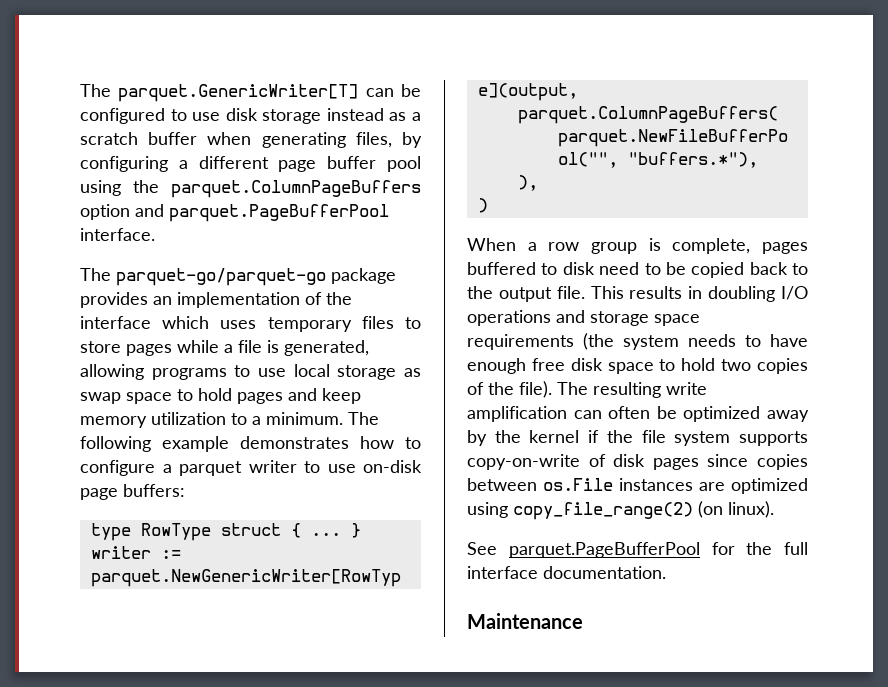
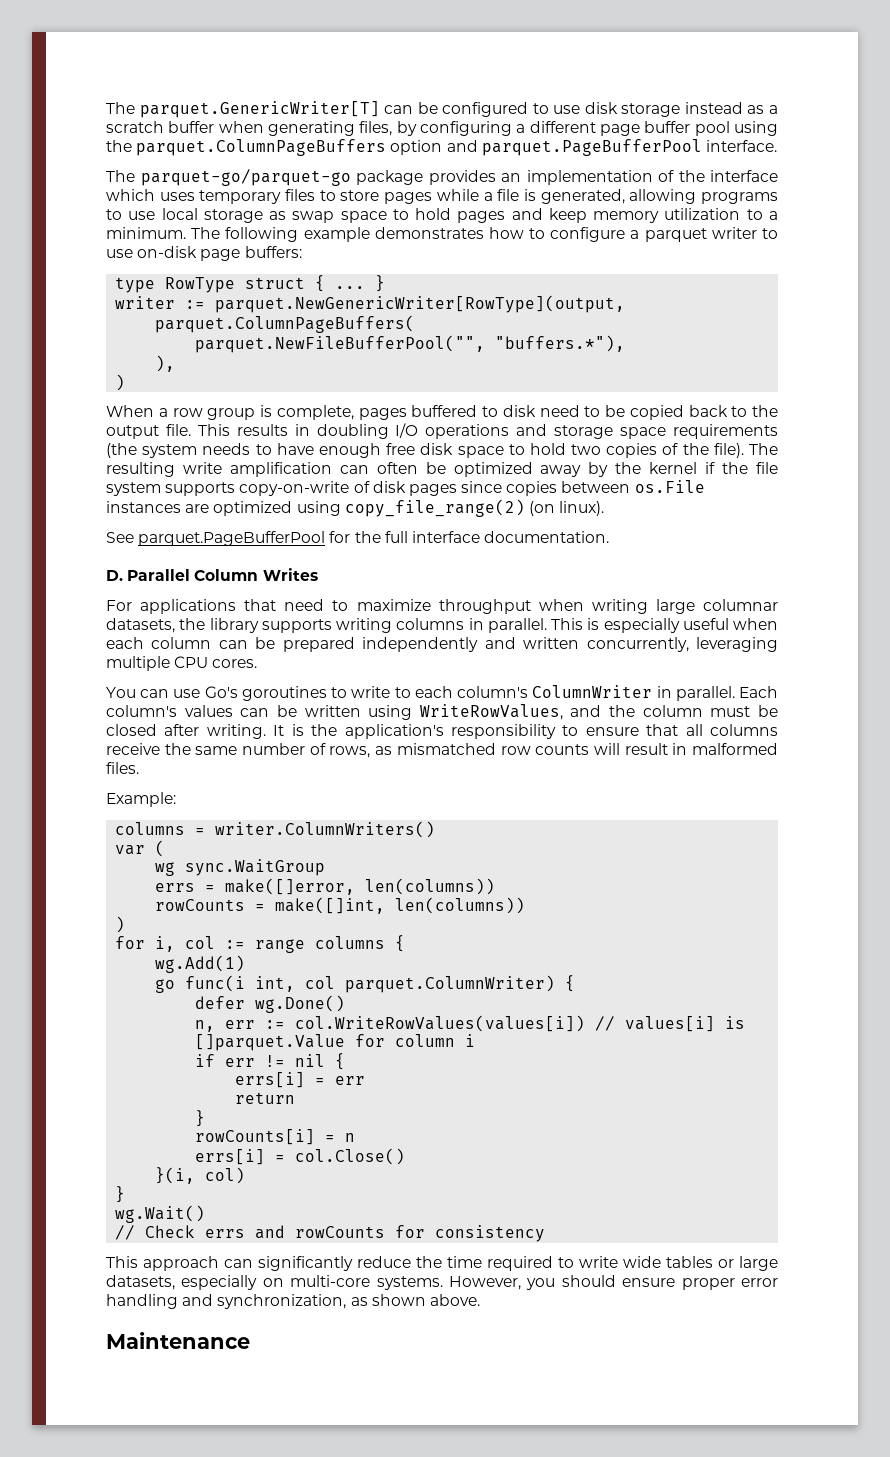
(666, 572) none -> [106,568,318,581] [106,599,779,614] [106,618,778,633] [106,637,779,652] [106,656,258,671] [106,685,779,701] [106,704,778,720] [106,724,778,739] [106,743,779,758] [106,762,139,774] [106,792,176,807] [115,821,436,838] [115,840,166,857] [155,859,326,876] [155,878,496,895] [155,897,526,914] [115,916,126,933] [115,935,406,953] [155,955,246,973] [155,975,576,993] [195,995,346,1013] [195,1015,746,1032] [195,1034,476,1051] [195,1053,346,1070] [235,1072,366,1088] [235,1092,296,1104] [195,1110,206,1127] [195,1129,356,1145] [195,1148,406,1165] [155,1167,246,1184] [115,1186,126,1203] [115,1205,206,1223] [115,1225,546,1242] [106,1256,778,1271] [106,1275,778,1290] [106,1294,480,1309] // D. Parallel Column Writes // For applications that need to maximize throughput when writing large columnar datasets, the library supports writing columns in parallel. This is especially useful when each column can be prepared independently and written concurrently, leveraging multiple CPU cores. // You can use Go's goroutines to write to each column's ColumnWriter in parallel. Each column's values can be written using WriteRowValues, and the column must be closed after writing. It is the application's responsibility to ensure that all columns receive the same number of rows, as mismatched row counts will result in malformed files. // Example: // columns = writer.ColumnWriters() // var ( // wg sync.WaitGroup // errs = make([]error, len(columns)) // rowCounts = make([]int, len(columns)) // ) // for i, col := range columns { // wg.Add(1) // go func(i int, col parquet.ColumnWriter) { // defer wg.Done() // n, err := col.WriteRowValues(values[i]) // values[i] is []parquet.Value for column i // if err != nil { // errs[i] = err // return // } // rowCounts[i] = n // errs[i] = col.Close() // }(i, col) // } // wg.Wait() // // Check errs and rowCounts for consistency // This approach can significantly reduce the time required to write wide tables or large datasets, especially on multi-core systems. However, you should ensure proper error handling and synchronization, as shown above.

